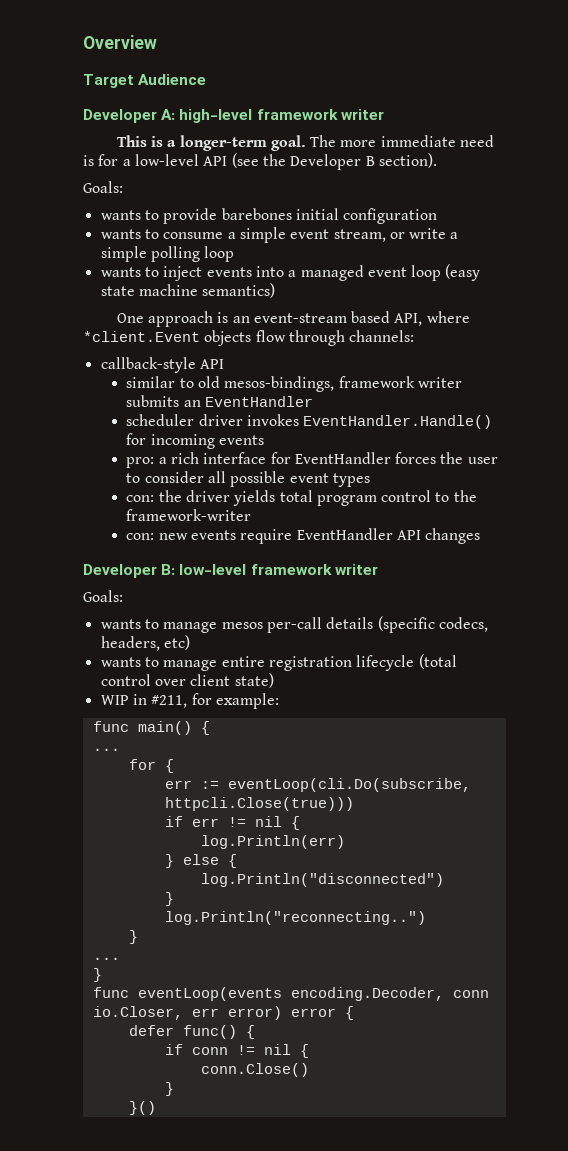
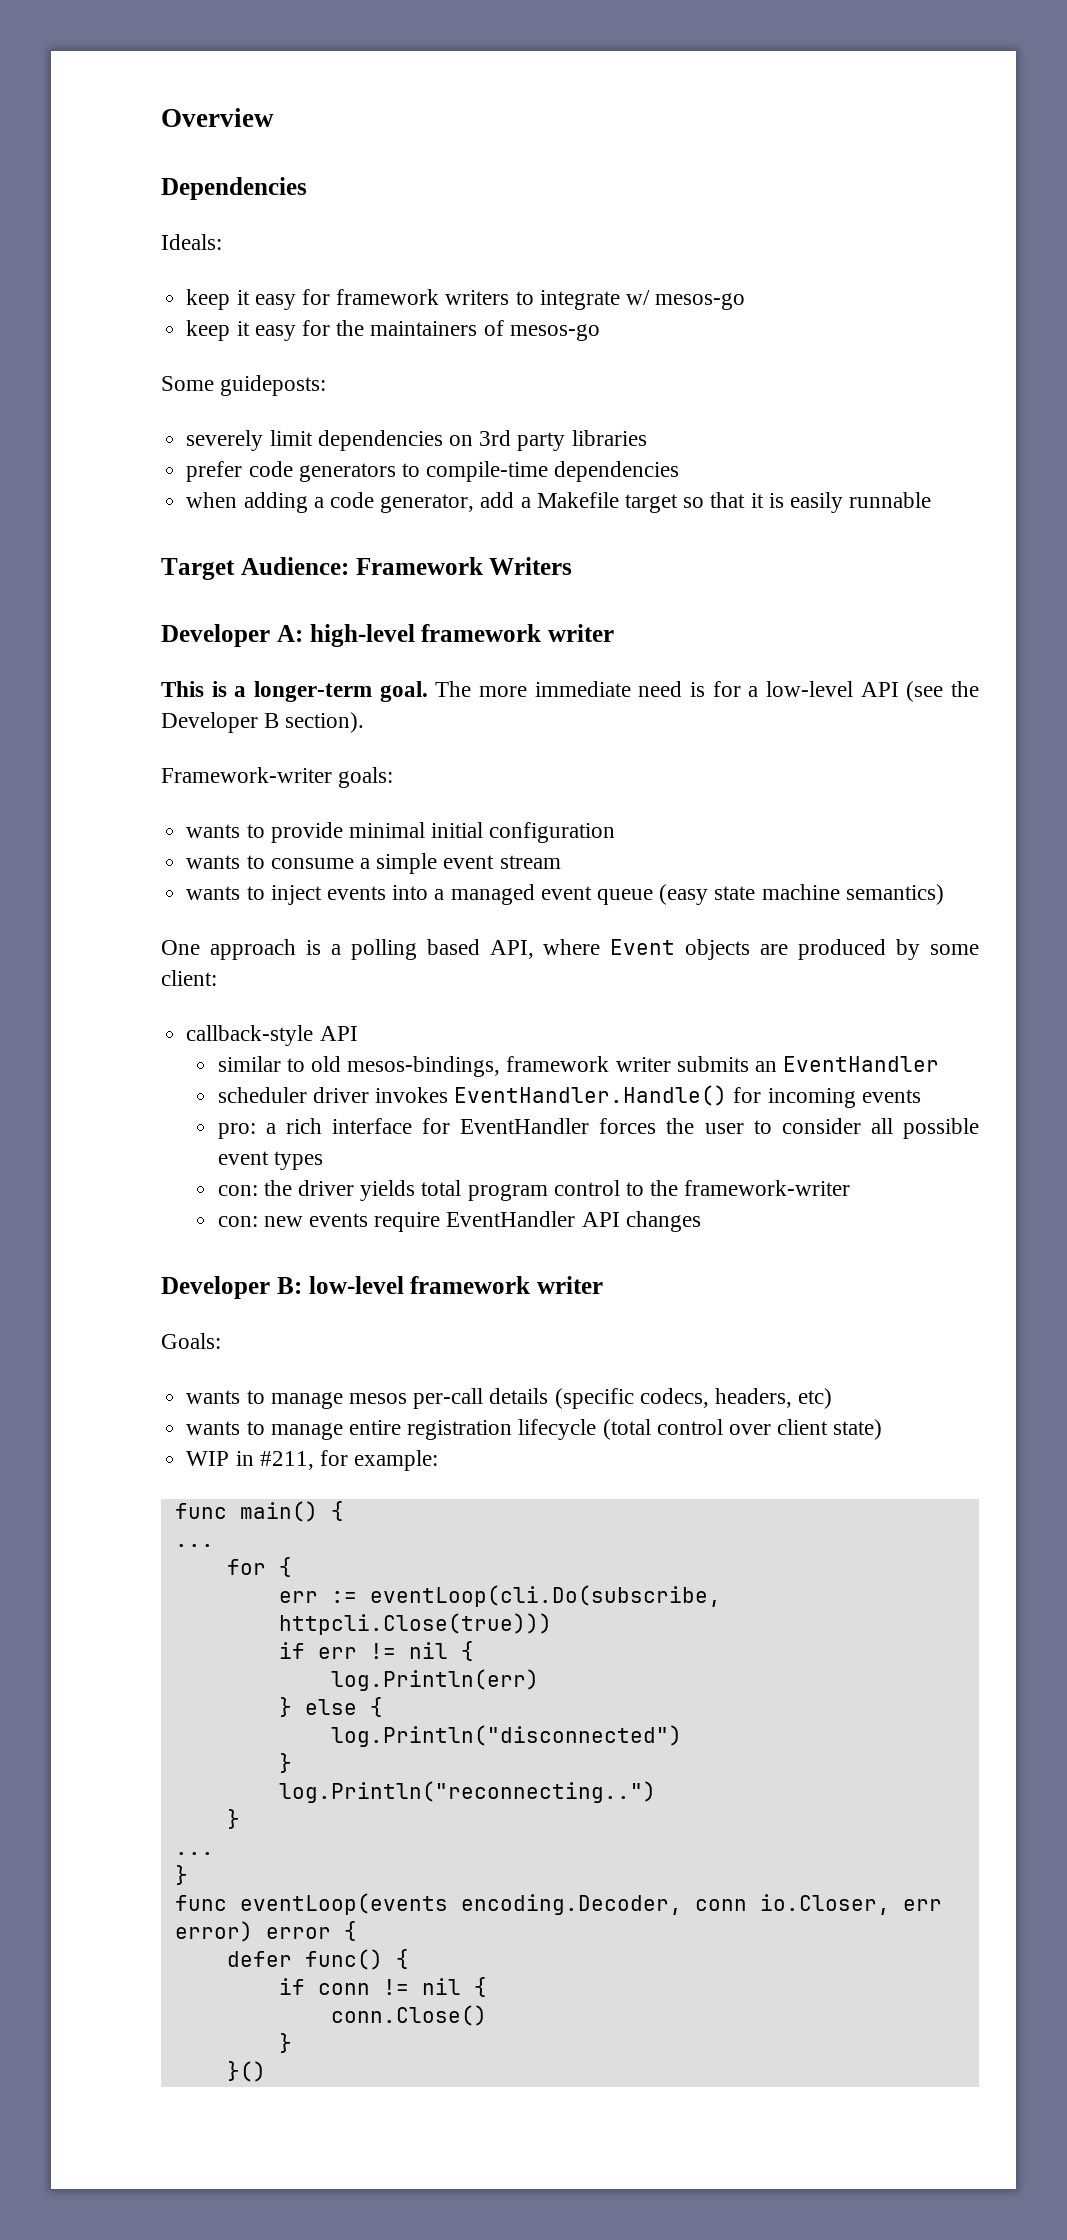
[83,74,207,88] Target Audience -> [161,177,307,200] [161,234,222,250] [186,289,746,310] [186,320,600,341] [161,375,327,396] [186,430,647,451] [186,461,680,482] [186,492,932,513] [161,557,573,580] Dependencies // Ideals: // keep it easy for framework writers to integrate w/ mesos-go // keep it easy for the maintainers of mesos-go // Some guideposts: // severely limit dependencies on 3rd party libraries // prefer code generators to compile-time dependencies // when adding a code generator, add a Makefile target so that it is easily runnable // Target Audience: Framework Writers
[83,181,123,193] Goals: -> [161,767,394,788] Framework-writer goals:
[221,208,292,220] barebones -> [348,822,425,838] minimal
[333,228,459,242] [100,246,235,262] stream, or write a simple polling loop -> [499,855,561,869] stream
[411,265,442,281] loop -> [596,889,653,905] queue
[232,313,347,323] an event-stream -> [330,939,417,960] a polling
[83,330,415,346] *client.Event objects flow through channels: -> [610,939,979,960] [161,970,217,986] Event objects are produced by some client:

